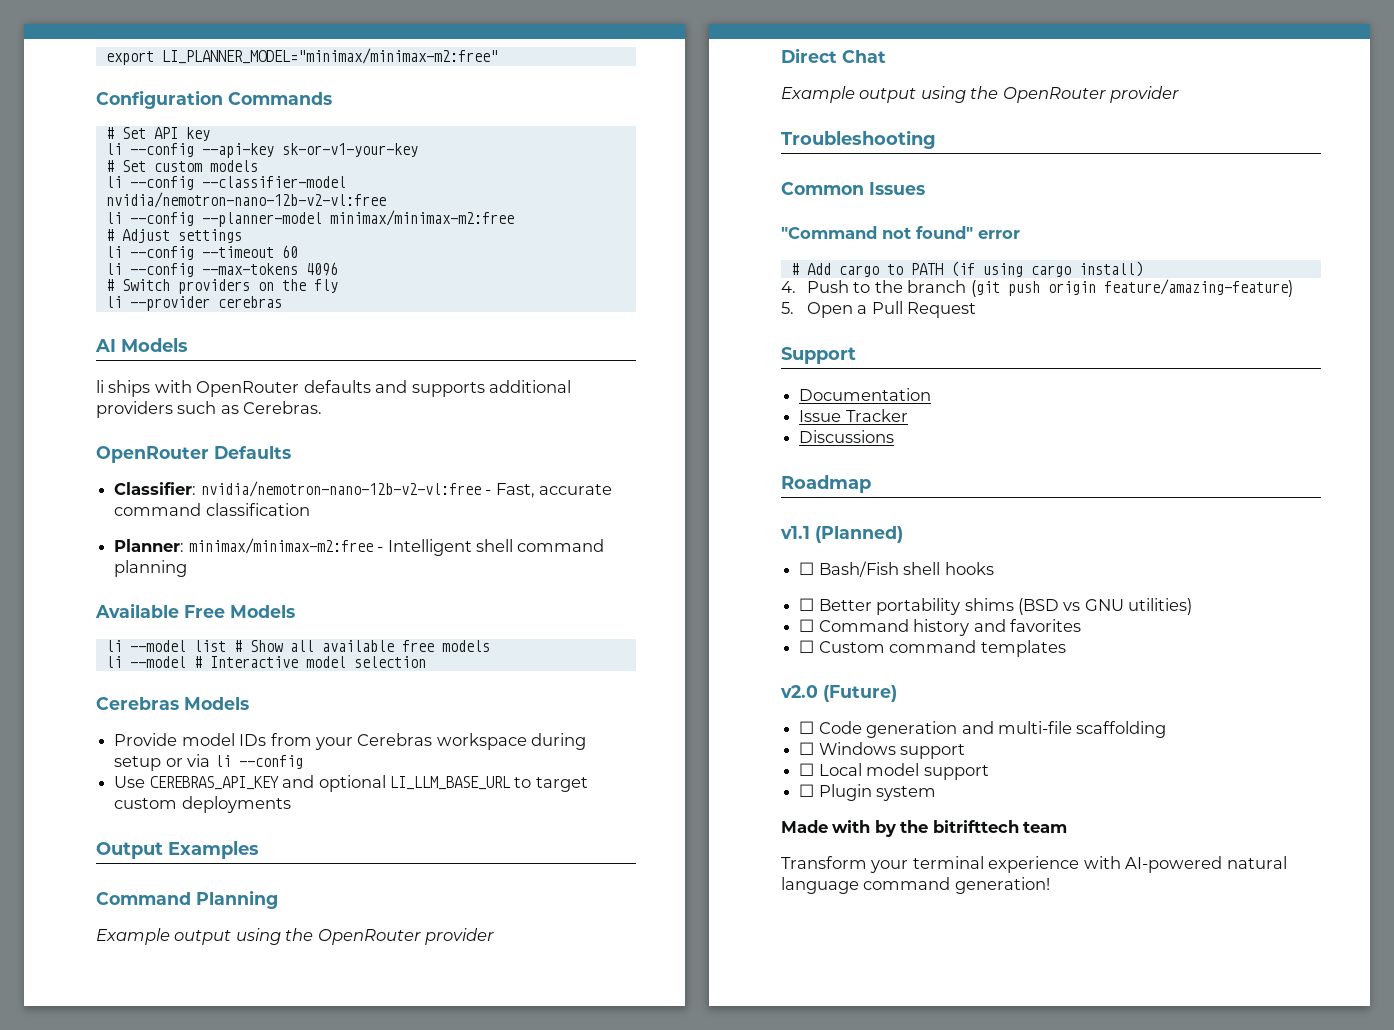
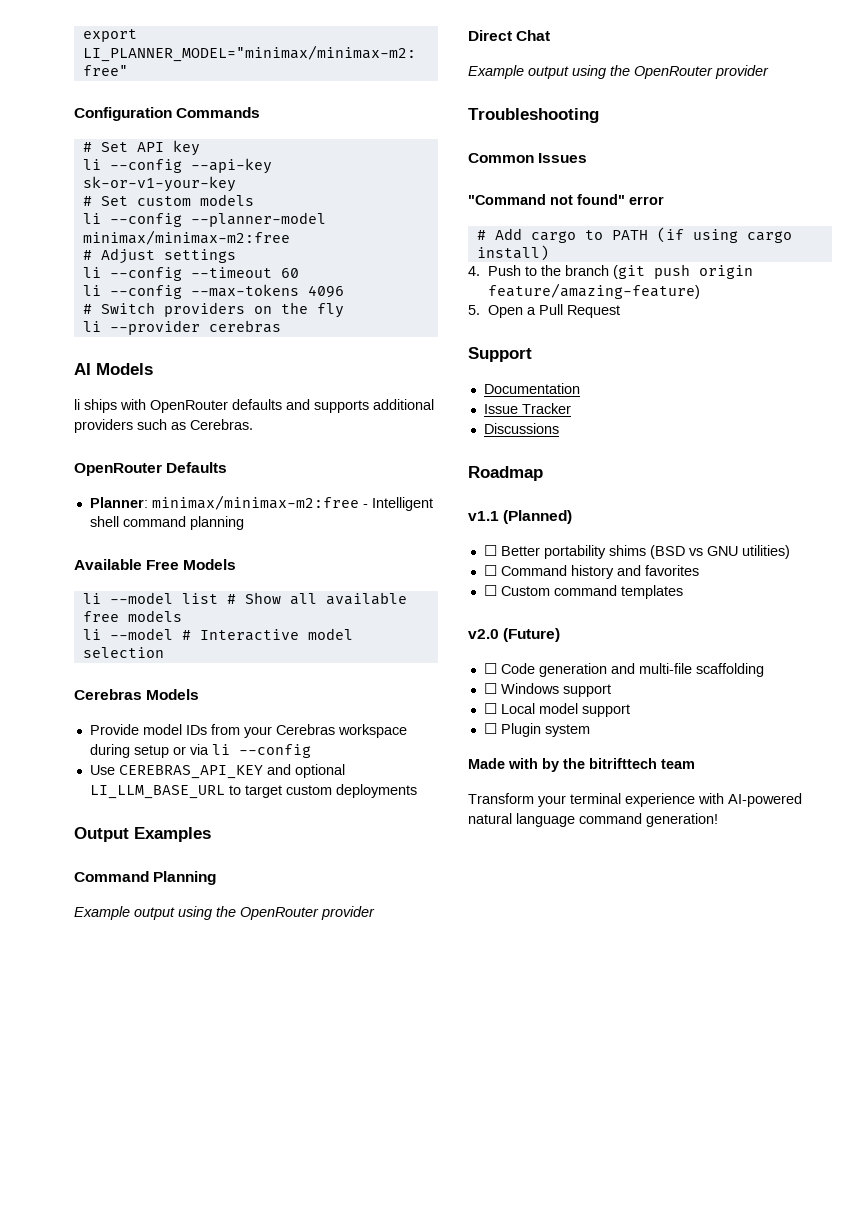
[105,176,346,190] [105,192,386,208] // li --config --classifier-model nvidia/nemotron-nano-12b-v2-vl:free -> (254, 200) none
[114,481,612,498] [114,503,310,516] // Classifier: nvidia/nemotron-nano-12b-v2-vl:free - Fast, accurate command classification -> (228, 467) none
[799,561,994,577] // ☐ Bash/Fish shell hooks -> (573, 517) none

